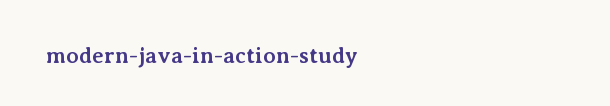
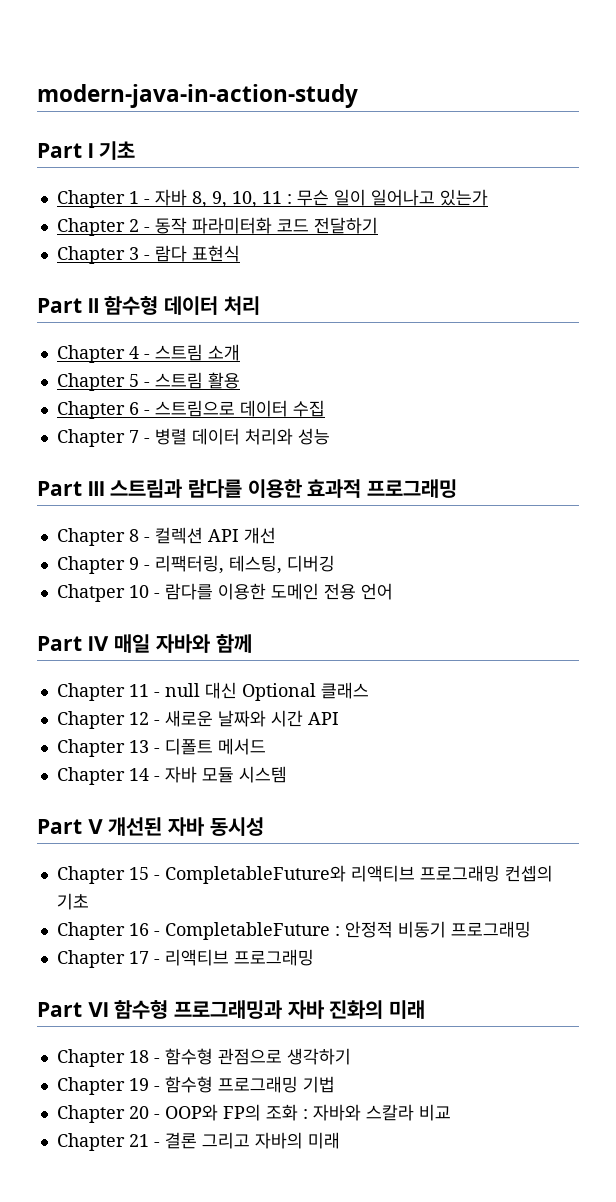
(358, 57) none -> [37,141,136,160] [56,189,488,208] [56,217,378,236] [56,245,240,264] [37,296,260,315] [56,344,240,363] [56,372,240,391] [56,400,325,419] [56,428,330,447] [37,479,458,498] [56,527,276,546] [56,555,335,574] [56,583,393,602] [37,634,252,653] [56,682,369,701] [56,710,339,729] [56,738,266,757] [56,766,287,785] [37,817,264,836] [56,865,553,884] [56,893,89,910] [56,921,531,940] [56,949,314,968] [37,1000,426,1019] [56,1048,351,1067] [56,1076,335,1095] [56,1104,451,1123] [56,1132,340,1151] // Part Ⅰ 기초 // Chapter 1 - 자바 8, 9, 10, 11 : 무슨 일이 일어나고 있는가 // Chapter 2 - 동작 파라미터화 코드 전달하기 // Chapter 3 - 람다 표현식 // Part Ⅱ 함수형 데이터 처리 // Chapter 4 - 스트림 소개 // Chapter 5 - 스트림 활용 // Chapter 6 - 스트림으로 데이터 수집 // Chapter 7 - 병렬 데이터 처리와 성능 // Part Ⅲ 스트림과 람다를 이용한 효과적 프로그래밍 // Chapter 8 - 컬렉션 API 개선 // Chapter 9 - 리팩터링, 테스팅, 디버깅 // Chatper 10 - 람다를 이용한 도메인 전용 언어 // Part Ⅳ 매일 자바와 함께 // Chapter 11 - null 대신 Optional 클래스 // Chapter 12 - 새로운 날짜와 시간 API // Chapter 13 - 디폴트 메서드 // Chapter 14 - 자바 모듈 시스템 // Part Ⅴ 개선된 자바 동시성 // Chapter 15 - CompletableFuture와 리액티브 프로그래밍 컨셉의 기초 // Chapter 16 - CompletableFuture : 안정적 비동기 프로그래밍 // Chapter 17 - 리액티브 프로그래밍 // Part Ⅵ 함수형 프로그래밍과 자바 진화의 미래 // Chapter 18 - 함수형 관점으로 생각하기 // Chapter 19 - 함수형 프로그래밍 기법 // Chapter 20 - OOP와 FP의 조화 : 자바와 스칼라 비교 // Chapter 21 - 결론 그리고 자바의 미래

